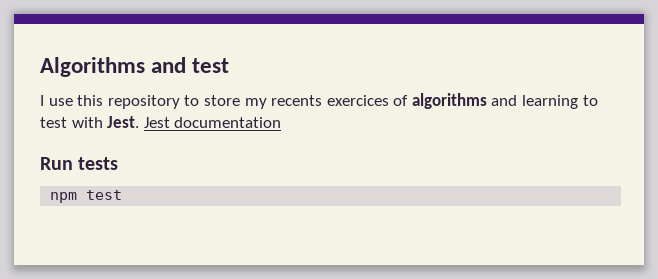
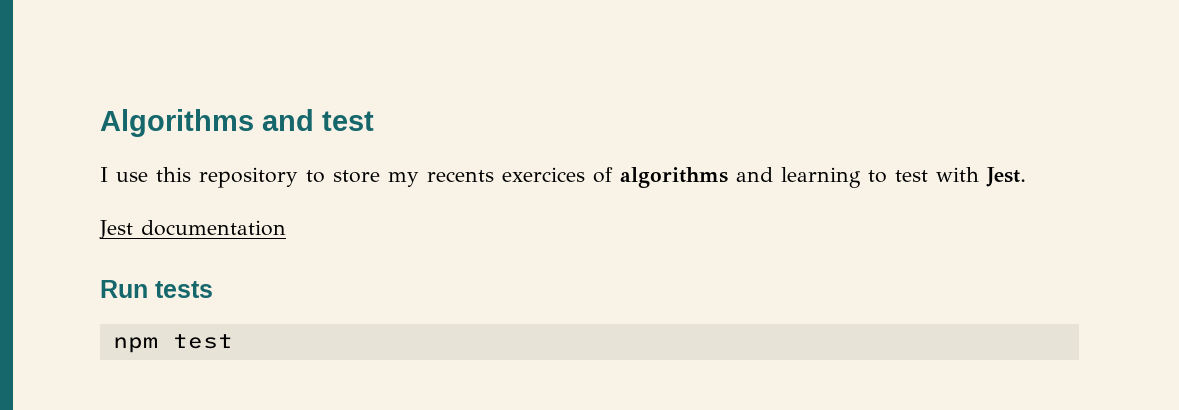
(140, 122) none -> (1026, 177) //

